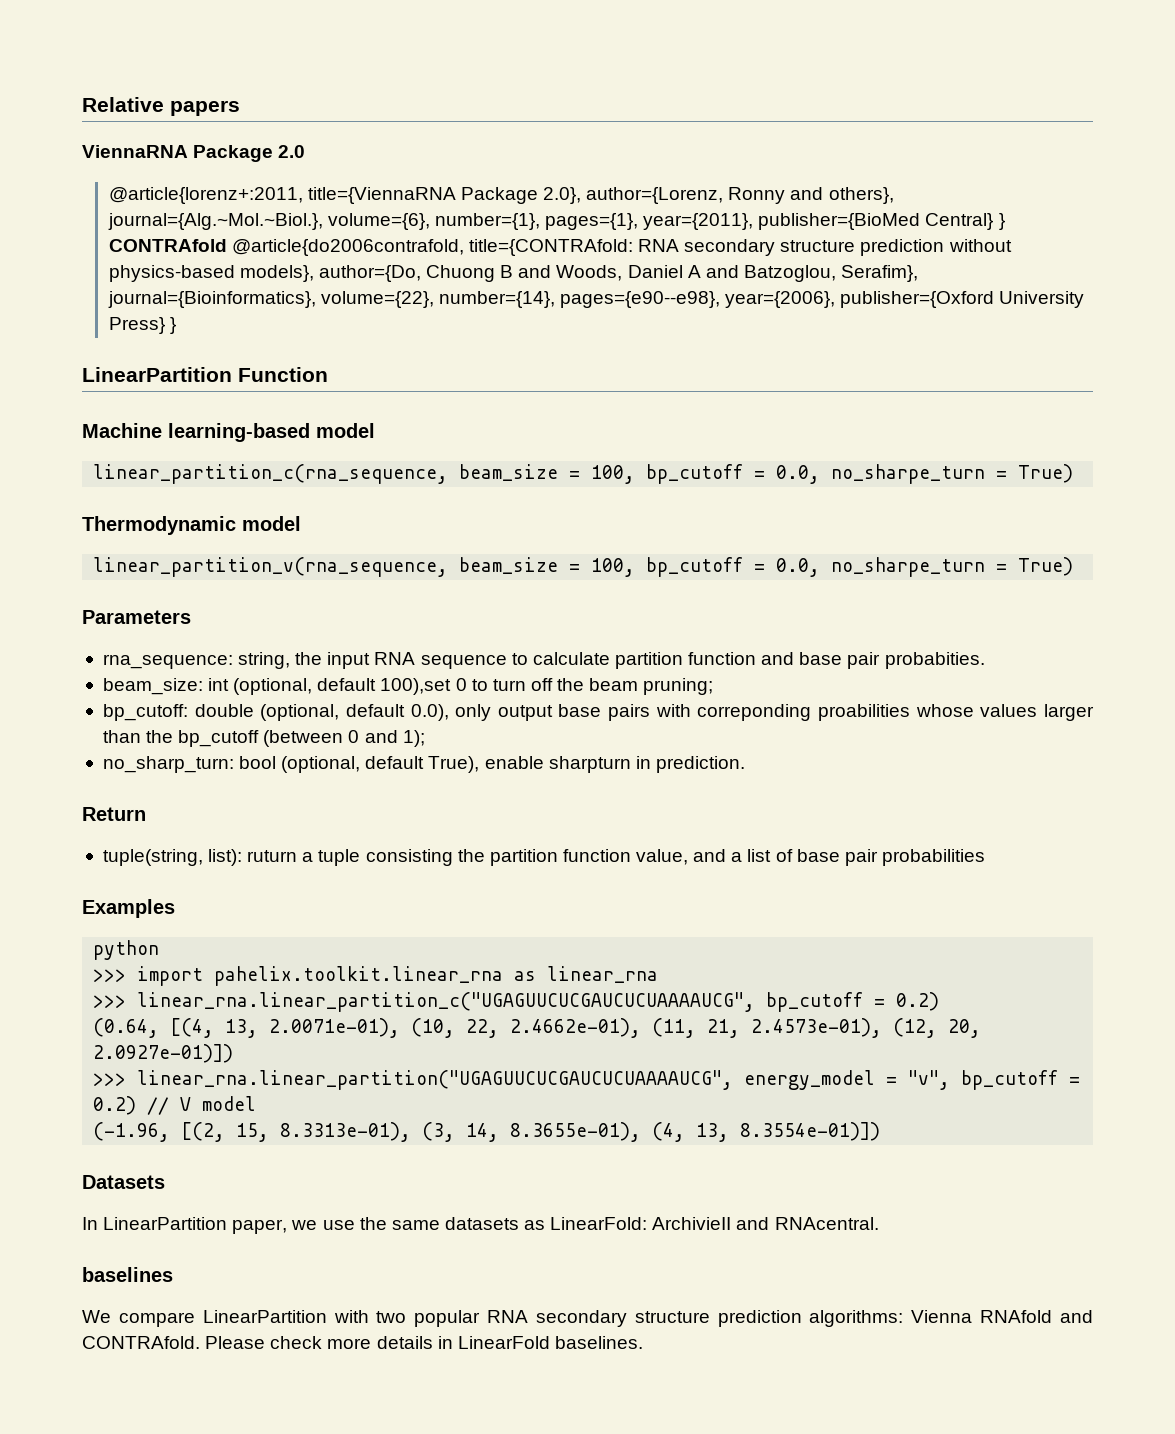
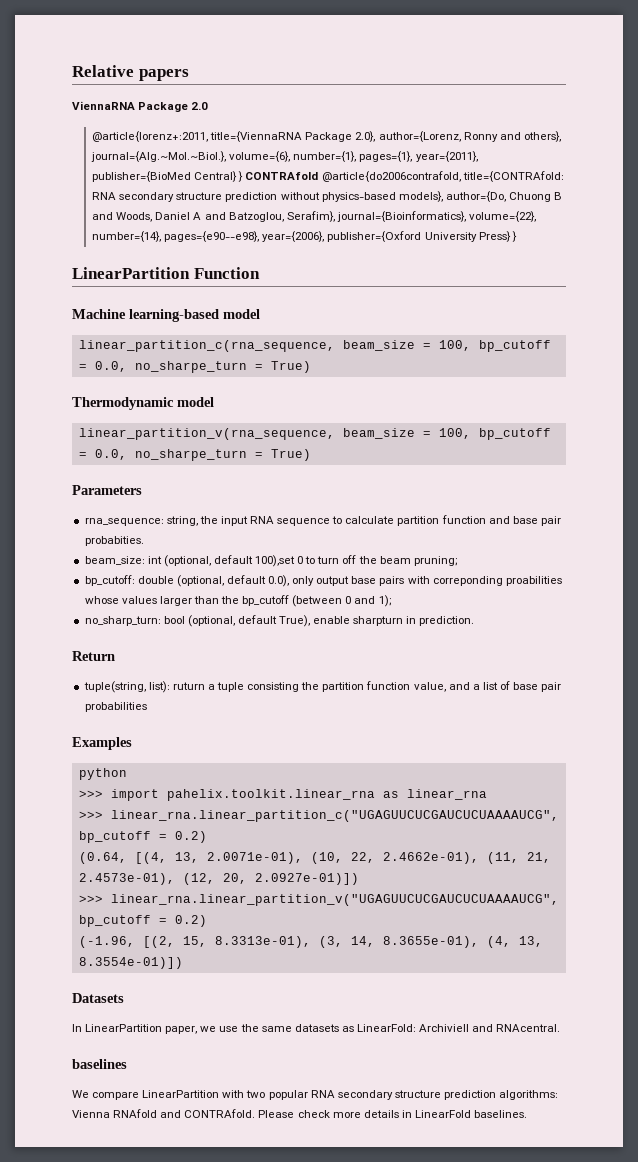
[137,1070,1081,1090] [93,1096,257,1115] linear_rna.linear_partition("UGAGUUCUCGAUCUCUAAAAUCG", energy_model = "v", bp_cutoff = 0.2) // V model -> [110,894,559,906] [78,915,207,927] linear_rna.linear_partition_v("UGAGUUCUCGAUCUCUAAAAUCG", bp_cutoff = 0.2)

